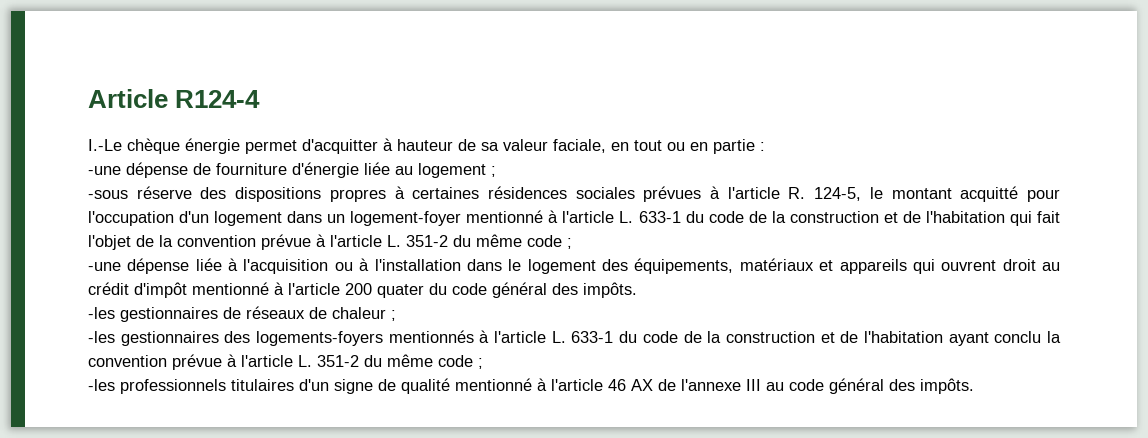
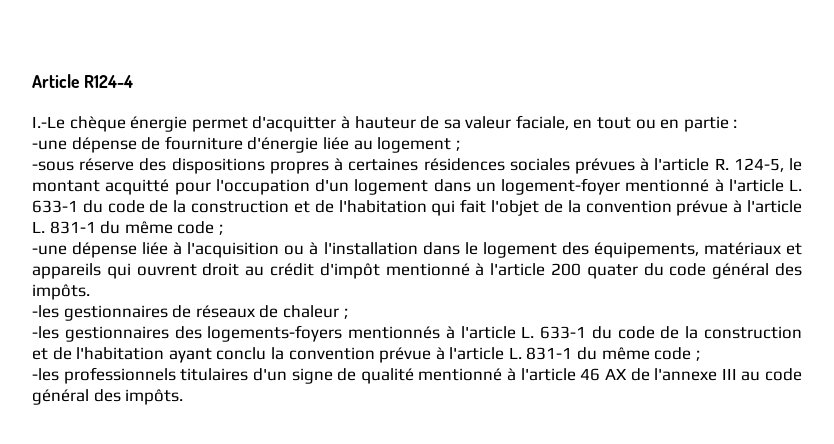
[406,235,448,247] 351-2 -> [49,221,96,234] 831-1
[317,355,359,367] 351-2 -> [526,347,573,360] 831-1

